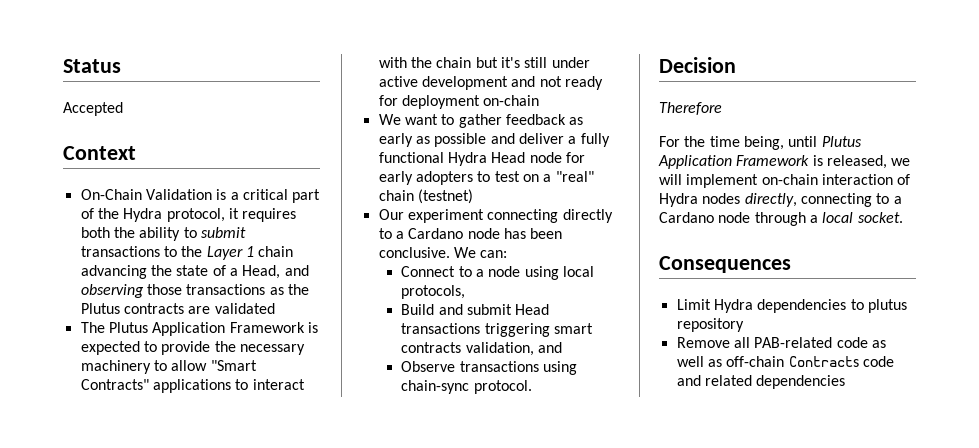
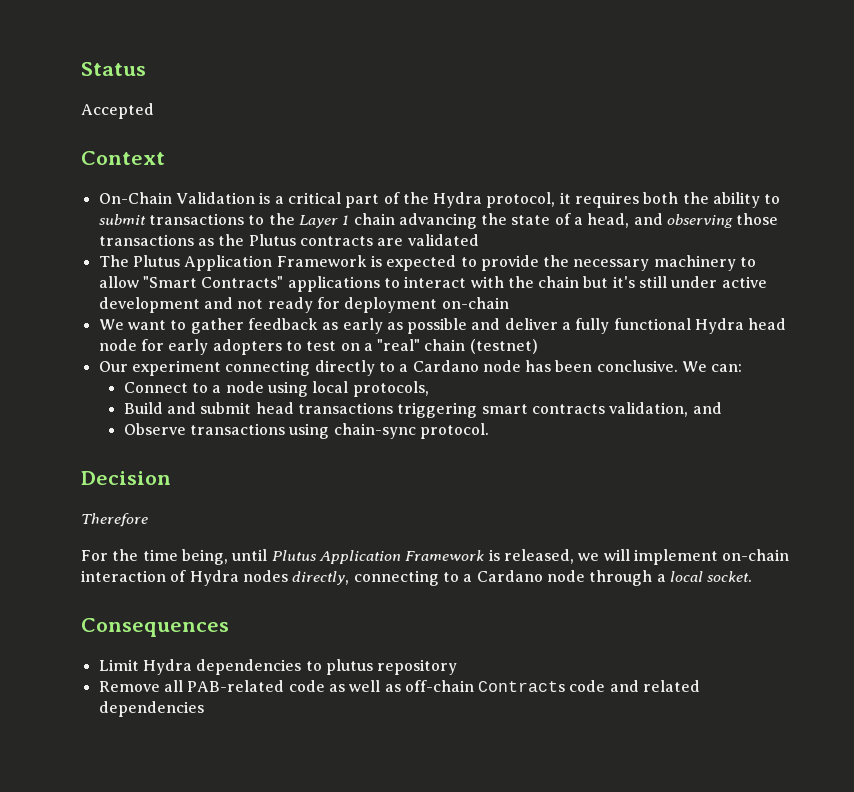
[242,265,281,279] Head, -> [587,213,630,228] head,
[491,152,526,163] Head -> [748,318,787,330] head
[515,304,550,315] Head -> [255,402,294,414] head

